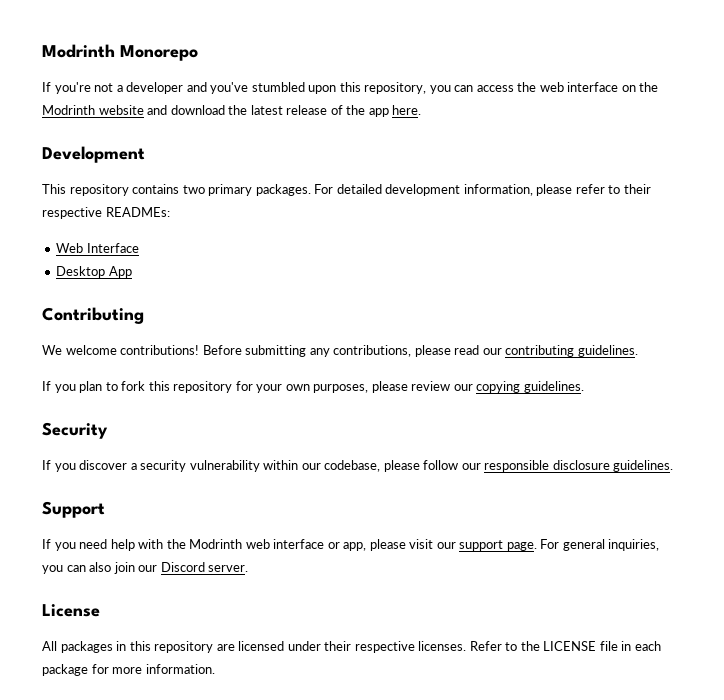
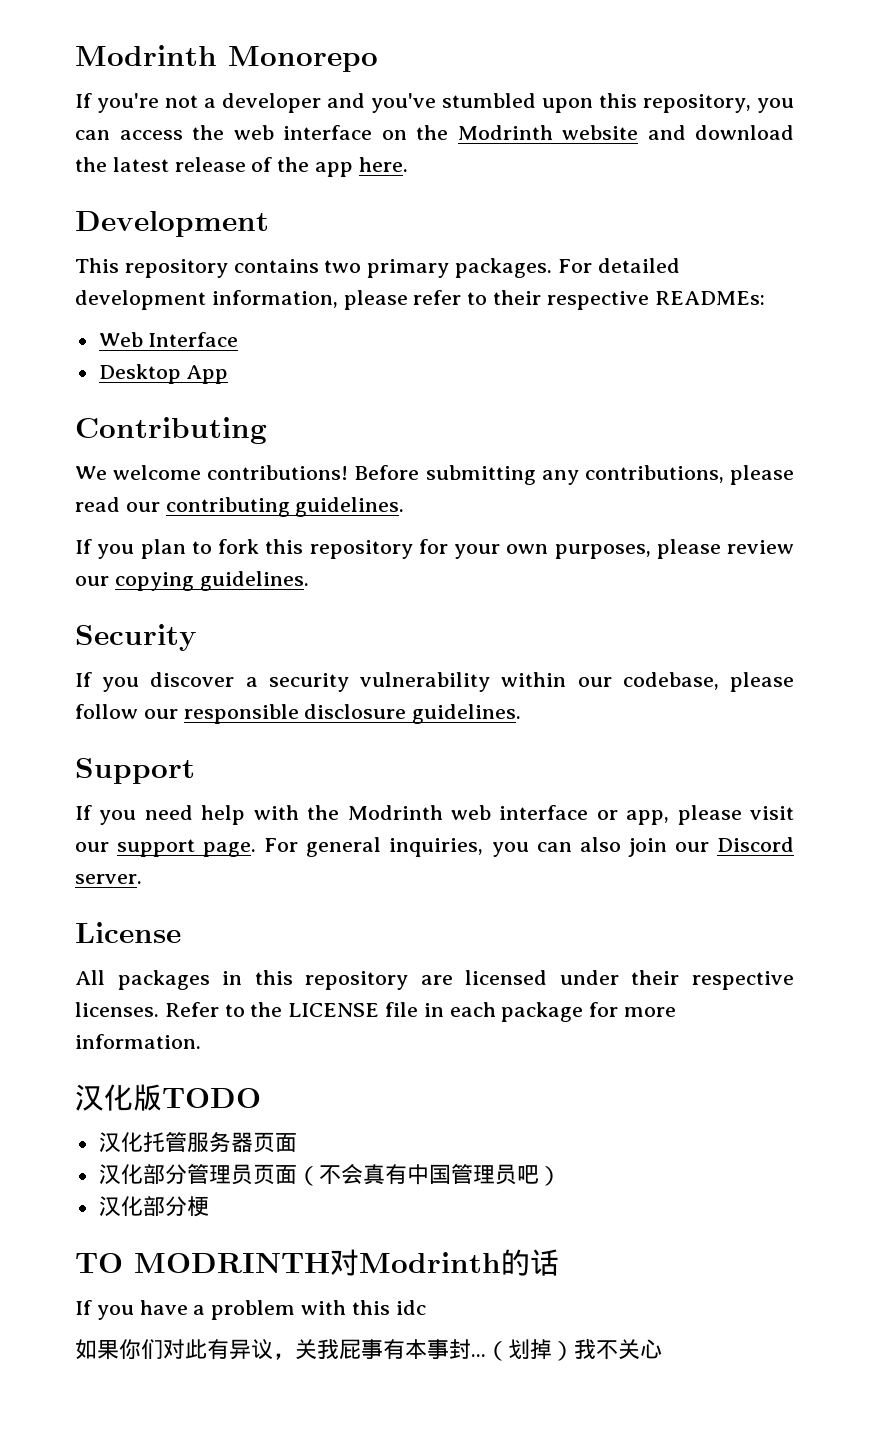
(215, 669) none -> [75,1084,261,1111] [98,1132,297,1153] [98,1164,561,1186] [98,1196,209,1217] [75,1249,559,1276] [75,1300,426,1320] [75,1339,662,1361] // 汉化版TODO // 汉化托管服务器页面 // 汉化部分管理员页面（不会真有中国管理员吧） // 汉化部分梗 // TO MODRINTH对Modrinth的话 // If you have a problem with this idc // 如果你们对此有异议，关我屁事有本事封...（划掉）我不关心

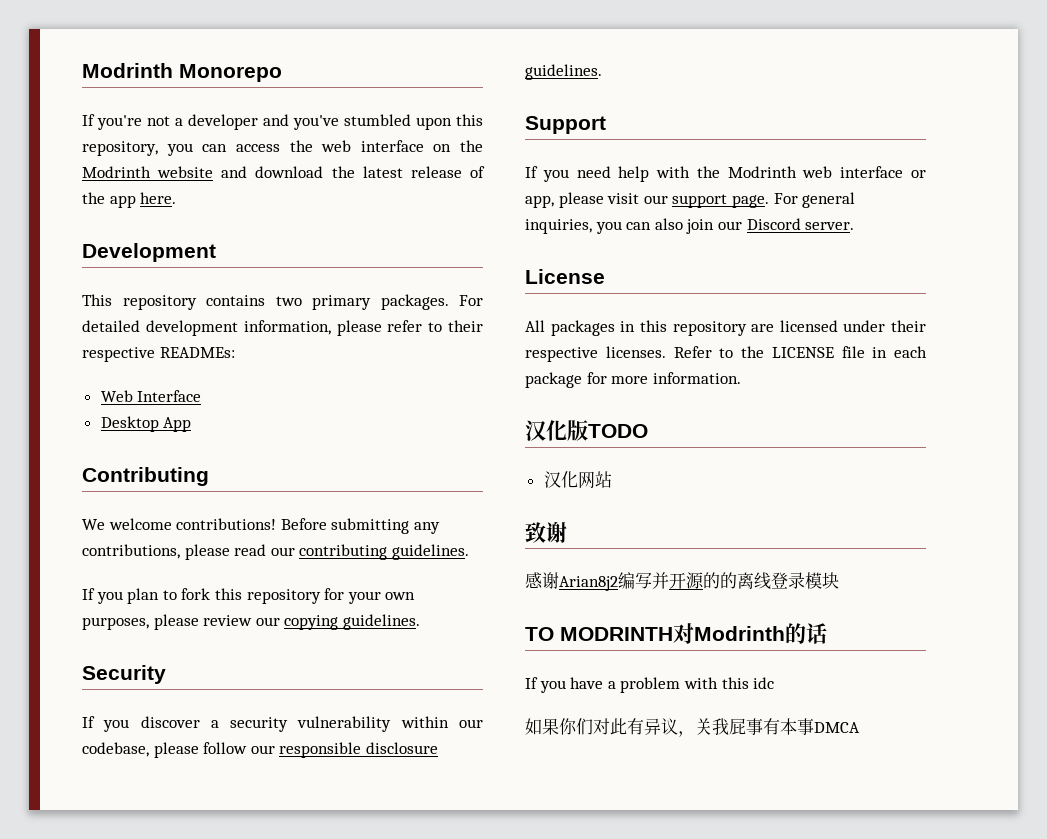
[142,1132,297,1153] [98,1164,561,1186] [98,1196,209,1217] 托管服务器页面 // 汉化部分管理员页面（不会真有中国管理员吧） // 汉化部分梗 -> [577,471,612,489] [525,521,567,543] [525,572,839,591] 网站 // 致谢 // 感谢Arian8j2编写并开源的的离线登录模块
[449,1339,662,1361] 封...（划掉）我不关心 -> [814,722,860,733] DMCA

